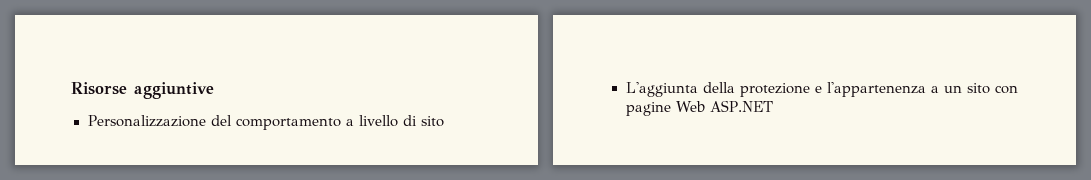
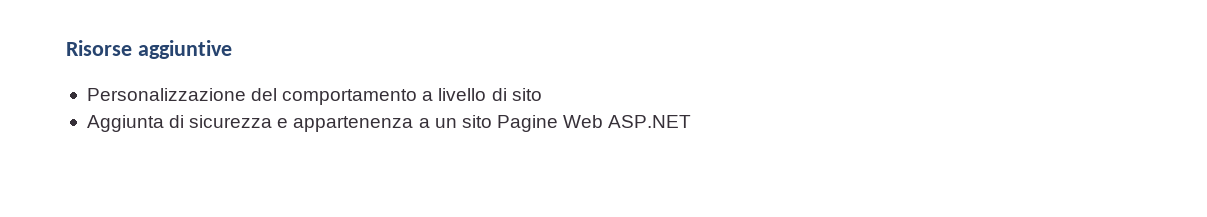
[625,82,926,97] L'aggiunta della protezione e l'appartenenza -> [86,115,414,132] Aggiunta di sicurezza e appartenenza
[994,85,1018,94] [625,102,671,116] con pagine -> [496,115,558,132] Pagine

